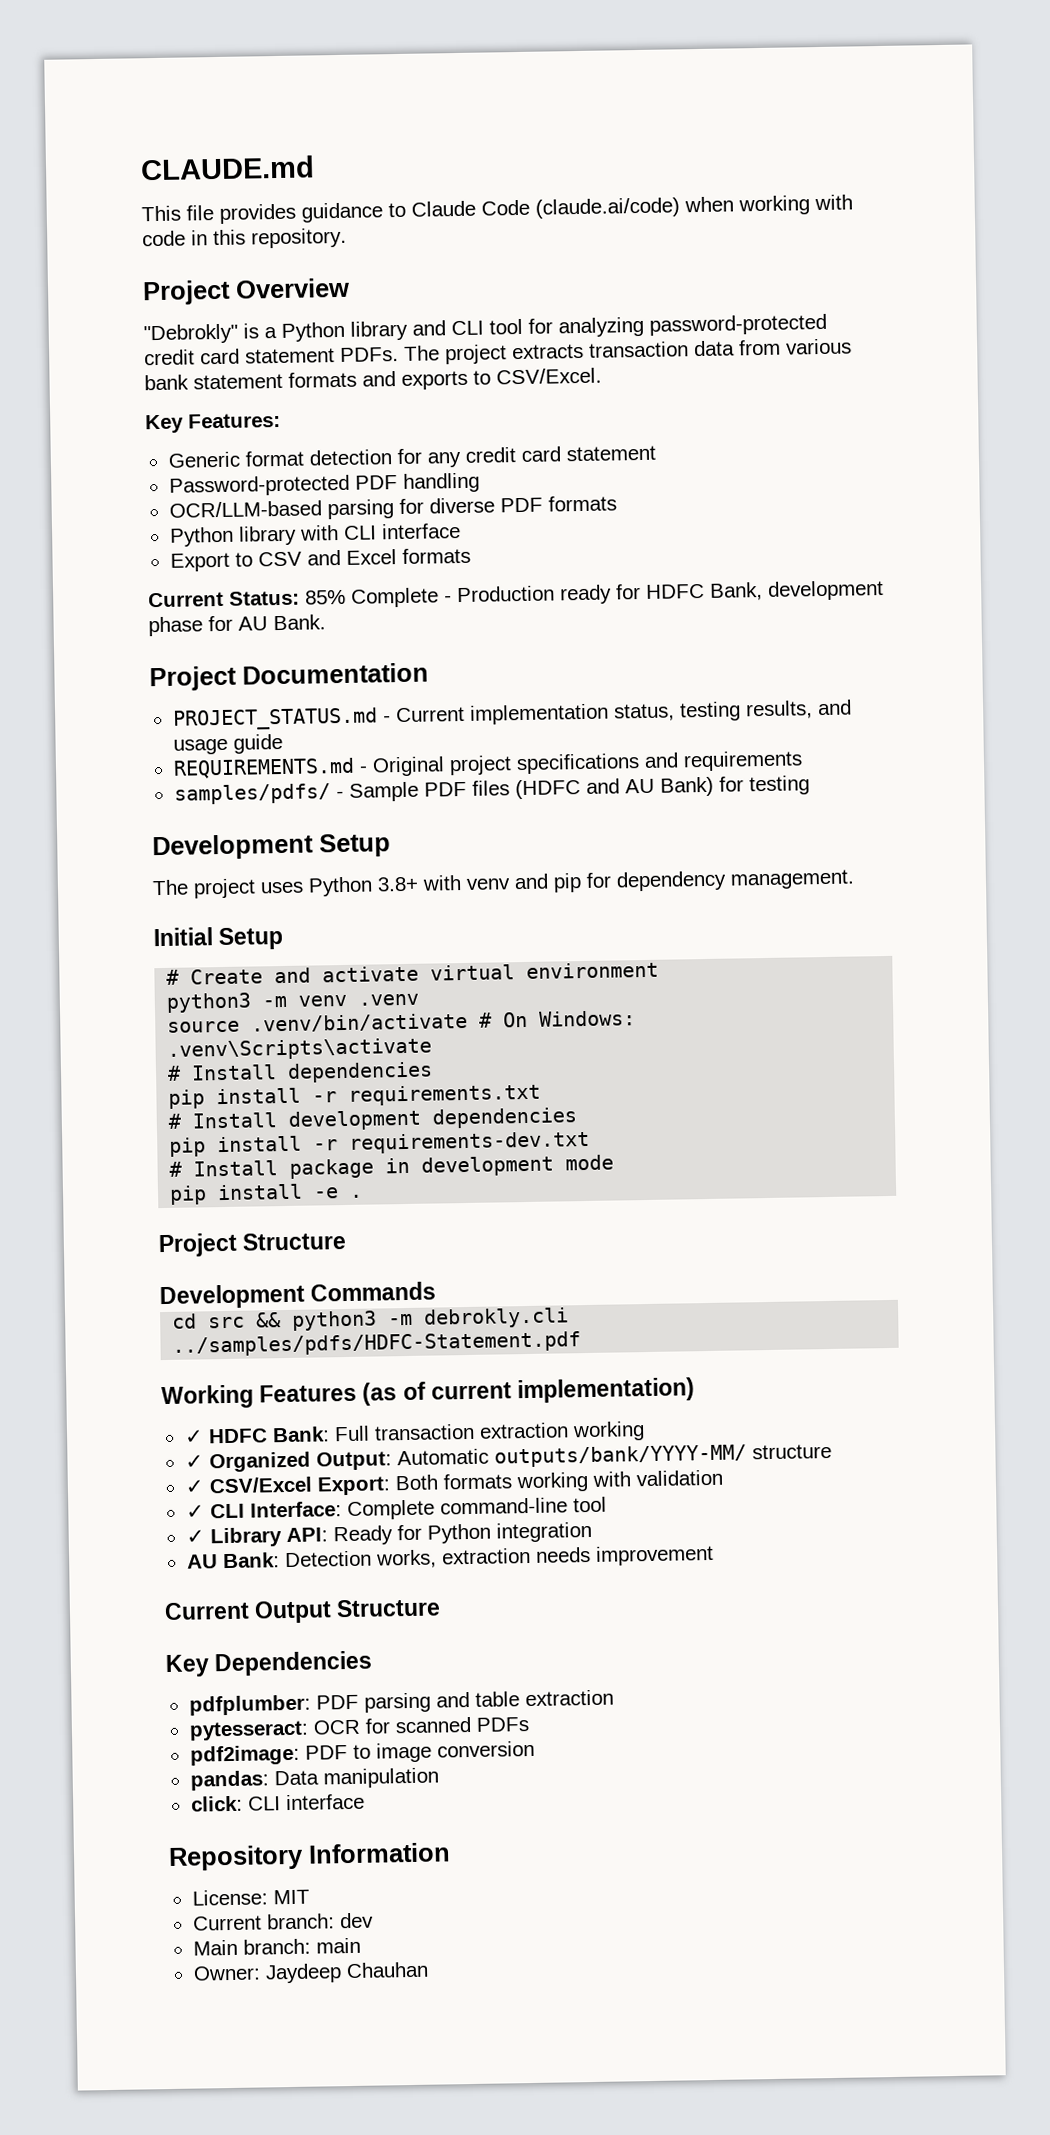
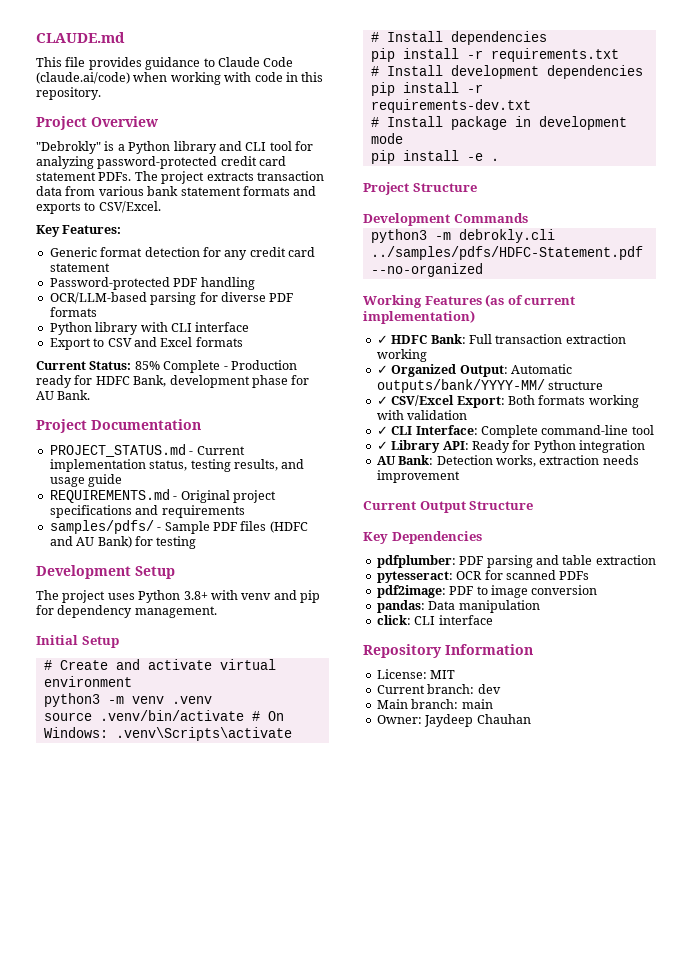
[172,1312,282,1329] cd src && -> (528, 218) none
(582, 1344) none -> [370,263,483,277] --no-organized

